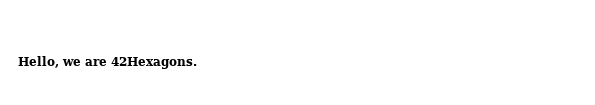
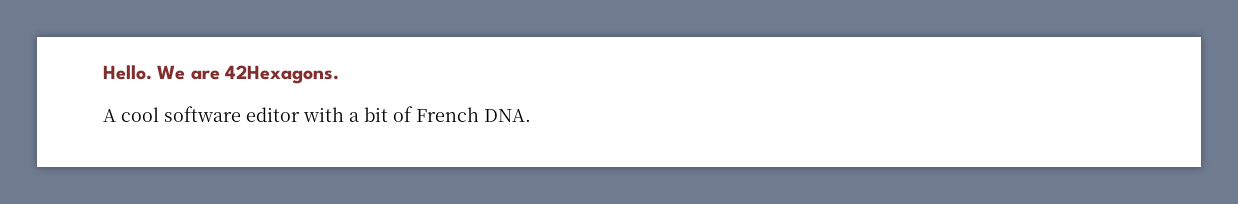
[18,56,81,68] Hello, we -> [103,65,186,80] Hello. We
(197, 63) none -> [103,106,531,122] // A cool software editor with a bit of French DNA.

